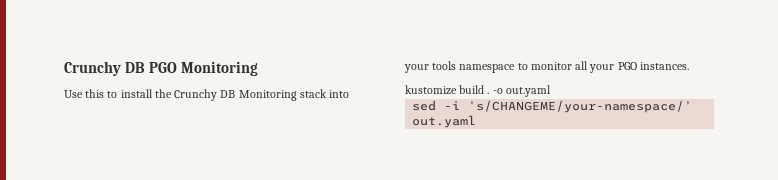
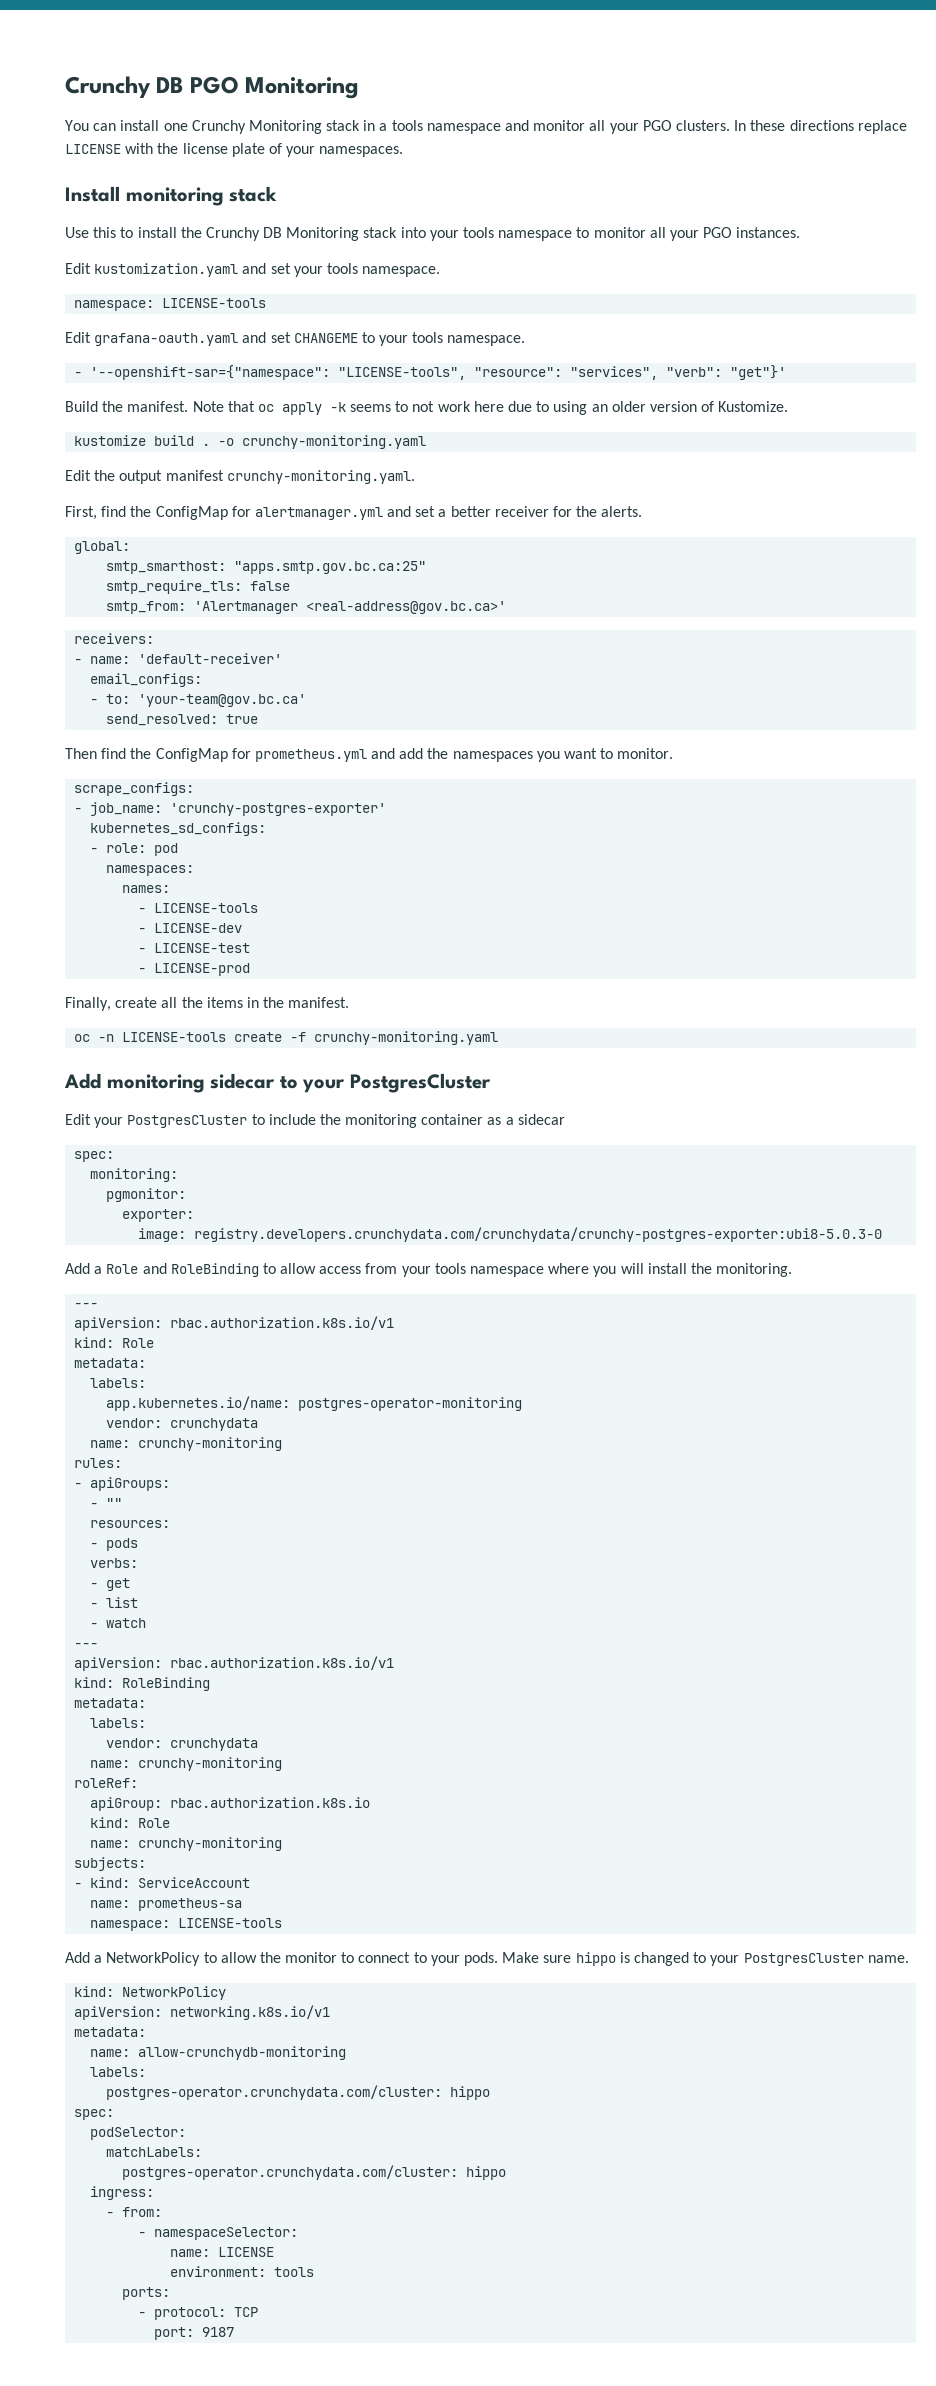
(259, 68) none -> [65,120,907,134] [65,143,404,157] [65,186,278,206] // You can install one Crunchy Monitoring stack in a tools namespace and monitor all your PGO clusters. In these directions replace LICENSE with the license plate of your namespaces. // Install monitoring stack
[405,85,551,97] [412,100,693,113] [412,115,477,128] kustomize build . -o out.yaml // sed -i 's/CHANGEME/your-namespace/' out.yaml -> [65,263,441,277] [74,298,267,311] [65,332,526,346] [74,365,787,380] [65,401,789,415] [74,435,427,449] [65,470,415,484] [65,506,643,520] [74,541,131,554] [106,561,427,574] [106,580,291,594] [106,601,507,614] [74,633,155,644] [74,653,283,664] [90,673,203,687] [90,694,307,707] [106,714,259,726] [65,748,674,762] [74,782,195,796] [74,802,387,816] [90,822,267,836] [90,843,179,856] [106,865,195,876] [122,885,171,893] [138,903,259,913] [138,923,243,933] [138,943,251,953] [138,963,251,976] [65,997,350,1011] [74,1031,499,1045] [64,1073,491,1093] [65,1114,565,1128] [74,1151,115,1162] [90,1168,179,1182] [106,1188,187,1202] [122,1209,195,1222] [138,1227,883,1242] [65,1263,793,1277] [74,1303,99,1308] [74,1316,395,1331] [74,1337,155,1348] [74,1358,147,1368] [90,1378,147,1388] [106,1396,523,1411] [106,1418,259,1431] [90,1437,283,1451] [74,1458,123,1468] [74,1477,171,1491] [90,1498,123,1508] [90,1520,171,1528] [90,1538,139,1551] [90,1558,139,1568] [90,1578,131,1591] [90,1597,139,1608] [90,1618,147,1628] [74,1643,99,1648] [74,1656,395,1671] [74,1677,211,1691] [74,1698,147,1708] [90,1718,147,1728] [106,1738,259,1751] [90,1757,283,1771] [74,1778,139,1788] [90,1797,371,1811] [90,1817,171,1828] [90,1837,283,1851] [74,1857,147,1871] [74,1877,251,1888] [90,1898,243,1911] [90,1918,283,1931] [65,1952,909,1966] [74,1986,227,2000] [74,2005,331,2020] [74,2027,147,2037] [90,2046,347,2060] [90,2067,147,2077] [106,2085,491,2100] [74,2109,115,2120] [90,2127,187,2140] [106,2147,203,2157] [122,2165,507,2180] [90,2186,155,2200] [106,2207,163,2217] [138,2227,299,2240] [170,2247,275,2257] [170,2266,315,2277] [122,2287,171,2300] [138,2307,259,2320] [154,2327,235,2340] Edit kustomization.yaml and set your tools namespace. // namespace: LICENSE-tools // Edit grafana-oauth.yaml and set CHANGEME to your tools namespace. // - '--openshift-sar={"namespace": "LICENSE-tools", "resource": "services", "verb": "get"}' // Build the manifest. Note that oc apply -k seems to not work here due to using an older version of Kustomize. // kustomize build . -o crunchy-monitoring.yaml // Edit the output manifest crunchy-monitoring.yaml. // First, find the ConfigMap for alertmanager.yml and set a better receiver for the alerts. // global: // smtp_smarthost: "apps.smtp.gov.bc.ca:25" // smtp_require_tls: false // smtp_from: 'Alertmanager <real-address@gov.bc.ca>' // receivers: // - name: 'default-receiver' // email_configs: // - to: 'your-team@gov.bc.ca' // send_resolved: true // Then find the ConfigMap for prometheus.yml and add the namespaces you want to monitor. // scrape_configs: // - job_name: 'crunchy-postgres-exporter' // kubernetes_sd_configs: // - role: pod // namespaces: // names: // - LICENSE-tools // - LICENSE-dev // - LICENSE-test // - LICENSE-prod // Finally, create all the items in the manifest. // oc -n LICENSE-tools create -f crunchy-monitoring.yaml // Add monitoring sidecar to your PostgresCluster // Edit your PostgresCluster to include the monitoring container as a sidecar // spec: // monitoring: // pgmonitor: // exporter: // image: registry.developers.crunchydata.com/crunchydata/crunchy-postgres-exporter:ubi8-5.0.3-0 // Add a Role and RoleBinding to allow access from your tools namespace where you will install the monitoring. // --- // apiVersion: rbac.authorization.k8s.io/v1 // kind: Role // metadata: // labels: // app.kubernetes.io/name: postgres-operator-monitoring // vendor: crunchydata // name: crunchy-monitoring // rules: // - apiGroups: // - "" // resources: // - pods // verbs: // - get // - list // - watch // --- // apiVersion: rbac.authorization.k8s.io/v1 // kind: RoleBinding // metadata: // labels: // vendor: crunchydata // name: crunchy-monitoring // roleRef: // apiGroup: rbac.authorization.k8s.io // kind: Role // name: crunchy-monitoring // subjects: // - kind: ServiceAccount // name: prometheus-sa // namespace: LICENSE-tools // Add a NetworkPolicy to allow the monitor to connect to your pods. Make sure hippo is changed to your PostgresCluster name. // kind: NetworkPolicy // apiVersion: networking.k8s.io/v1 // metadata: // name: allow-crunchydb-monitoring // labels: // postgres-operator.crunchydata.com/cluster: hippo // spec: // podSelector: // matchLabels: // postgres-operator.crunchydata.com/cluster: hippo // ingress: // - from: // - namespaceSelector: // name: LICENSE // environment: tools // ports: // - protocol: TCP // port: 9187

